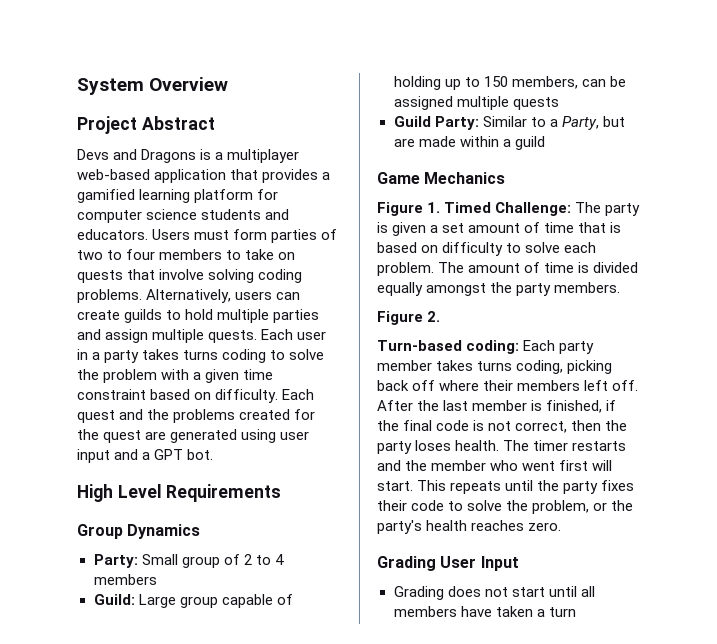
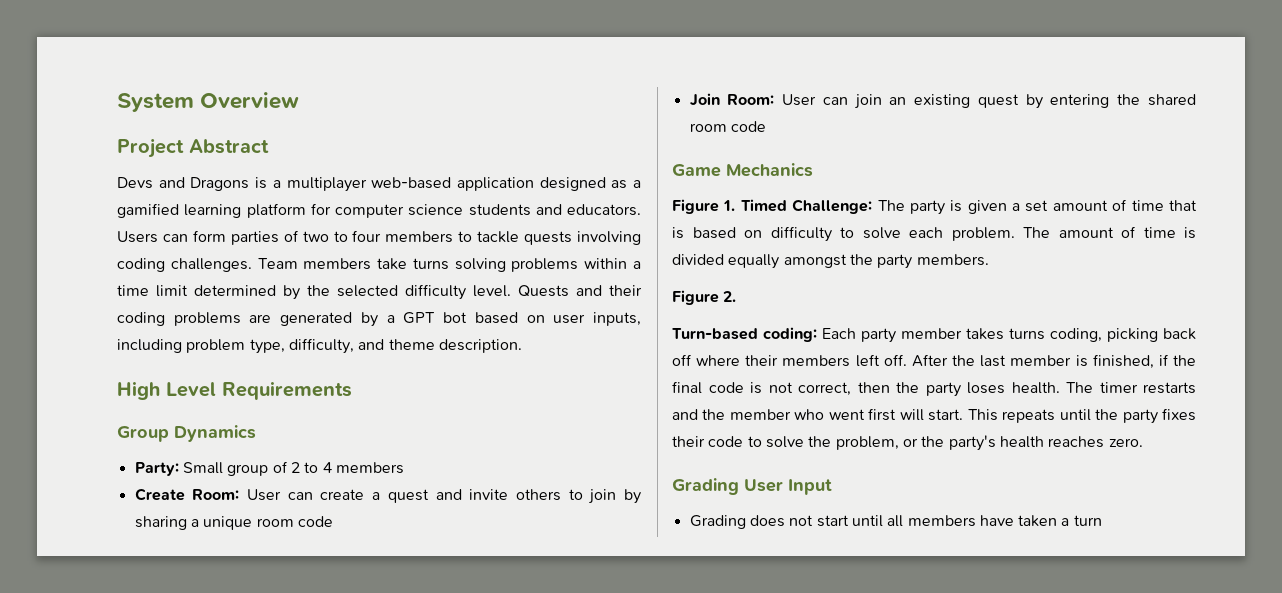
[230,169,319,183] that provides -> [539,177,628,191] designed as
[194,230,230,240] must -> [162,234,188,242] can
[245,249,296,260] [77,269,303,283] [77,289,301,303] [77,309,320,323] [77,329,327,343] [77,349,325,363] [77,369,274,383] [77,389,315,403] [77,409,316,423] [77,429,310,443] [77,449,214,463] take on quests that involve solving coding problems. Alternatively, users can create guilds to hold multiple parties and assign multiple quests. Each user in a party takes turns coding to solve the problem with a given time constraint based on difficulty. Each quest and the problems created for the quest are generated using user input and a GPT bot. -> [477,231,641,245] [117,258,641,272] [117,284,642,300] [117,312,642,327] [117,338,522,354] tackle quests involving coding challenges. Team members take turns solving problems within a time limit determined by the selected difficulty level. Quests and their coding problems are generated by a GPT bot based on user inputs, including problem type, difficulty, and theme description.
[93,594,293,608] [393,76,626,90] [393,96,559,110] [393,116,625,130] [393,136,545,150] Guild: Large group capable of holding up to 150 members, can be assigned multiple quests // Guild Party: Similar to a Party, but are made within a guild -> [134,488,641,504] [134,516,333,530] [689,93,1196,109] [689,121,766,132] Create Room: User can create a quest and invite others to join by sharing a unique room code // Join Room: User can join an existing quest by entering the shared room code

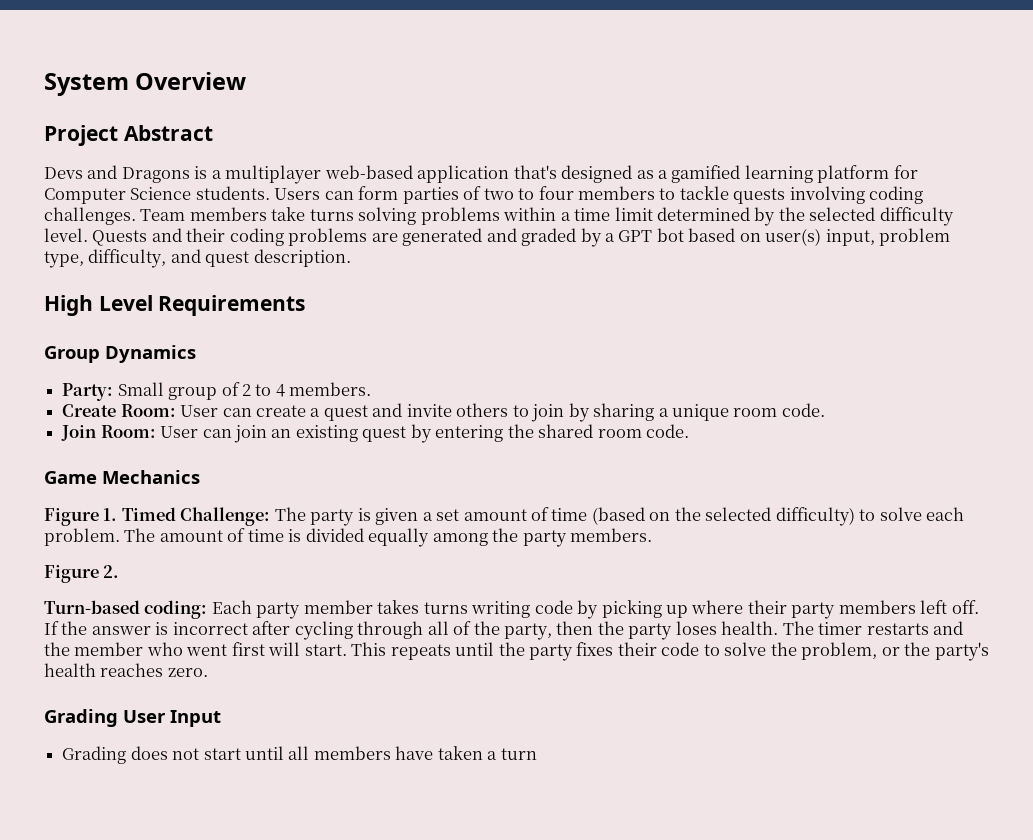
(534, 184) none -> [513,165,557,179] that's
[335,204,641,218] computer science students and educators. -> [44,186,270,204] Computer Science students.
(353, 319) none -> [486,228,577,246] and graded
[553,312,642,326] [117,339,182,353] user inputs, including -> [765,228,875,246] user(s) input,
[388,339,435,350] theme -> [205,251,250,267] quest
[335,462,404,474] members -> [289,382,372,396] members.
[297,516,333,527] code -> [781,403,825,417] code.
[730,121,766,132] code -> [646,424,690,438] code.
[1168,200,1197,211] [672,226,832,242] that is based on difficulty -> [591,507,855,526] (based on the selected difficulty)
[783,254,847,268] amongst -> [432,533,488,546] among
[1050,328,1196,342] [672,354,692,366] coding, picking back off -> [471,600,689,619] writing code by picking up
(779, 360) none -> [791,602,836,619] party
[911,354,1196,369] [672,381,851,396] After the last member is finished, if the final code is not correct, -> [44,621,553,640] If the answer is incorrect after cycling through all of the party,

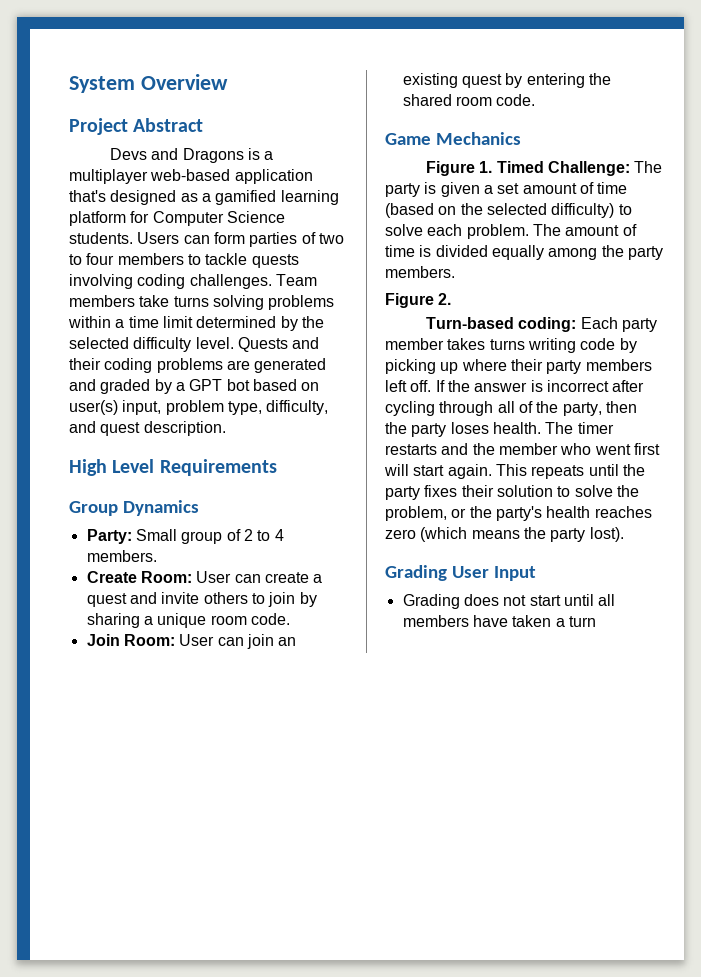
[304,644,347,656] start. -> [413,464,492,479] start again.
[661,642,700,656] code -> [496,485,553,497] solution
[167,668,208,677] zero. -> [385,527,624,542] zero (which means the party lost).

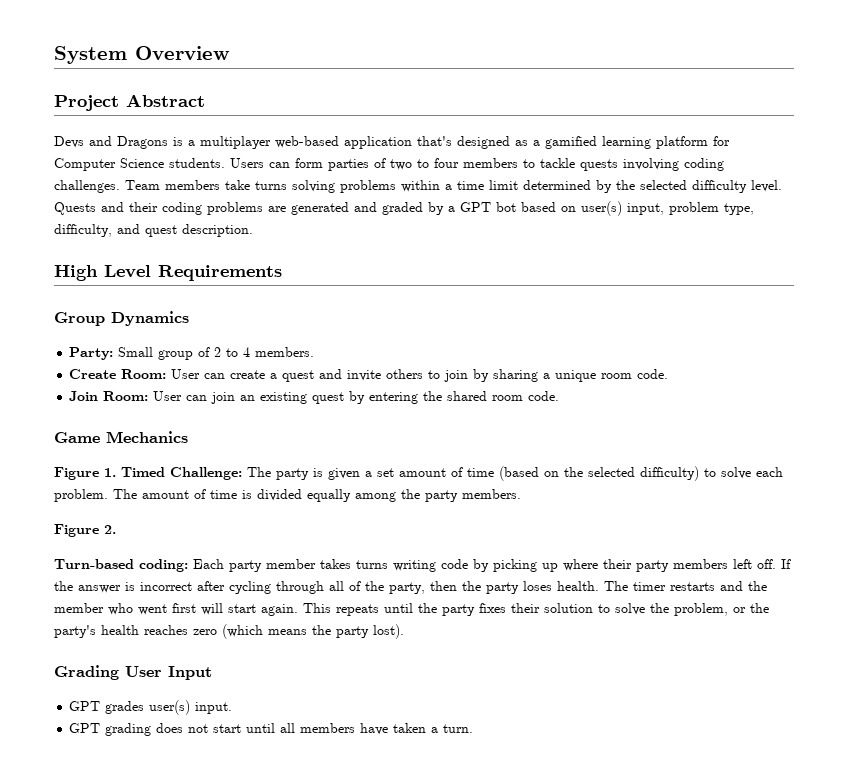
[402,594,460,609] Grading -> [69,700,233,715] [69,723,152,736] GPT grades user(s) input. // GPT grading
[568,616,596,627] turn -> [443,724,474,733] turn.

